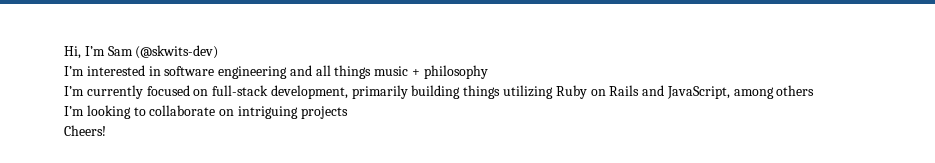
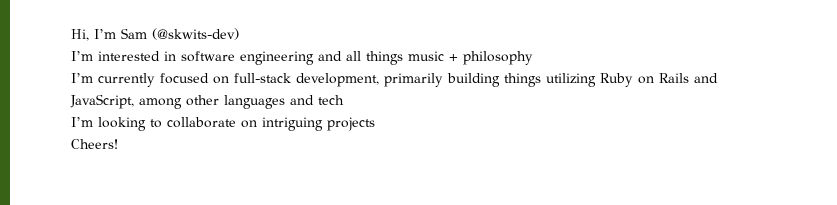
[776,85,815,96] others -> [186,95,344,109] other languages and tech

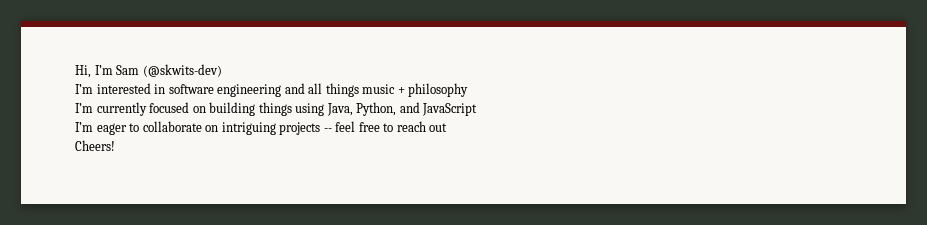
[234,73,718,87] [70,94,344,109] [71,117,146,131] full-stack development, primarily building things utilizing Ruby on Rails and JavaScript, among other languages and tech // I’m looking -> [209,102,478,116] [75,122,127,135] building things using Java, Python, and JavaScript // I’m eager
(375, 124) none -> [323,121,448,132] -- feel free to reach out

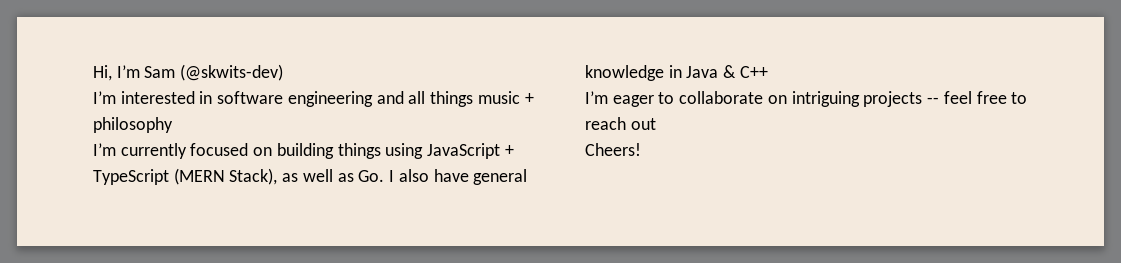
[326,102,478,116] Java, Python, and JavaScript -> [427,143,514,159] [93,168,528,185] [585,65,768,81] JavaScript + TypeScript (MERN Stack), as well as Go. I also have general knowledge in Java & C++

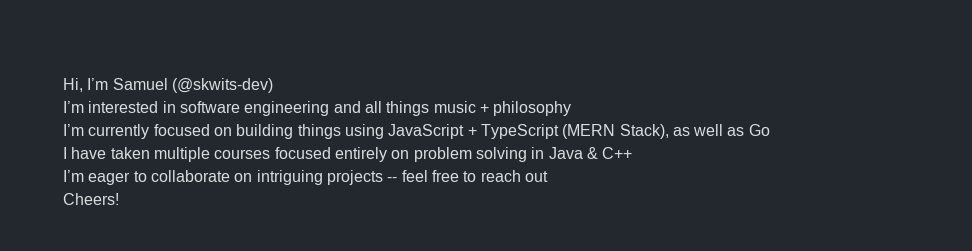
[144,66,176,78] Sam -> [112,78,168,90] Samuel
[358,169,528,185] [585,65,664,81] Go. I also have general knowledge -> [748,124,770,136] [63,147,527,162] Go // I have taken multiple courses focused entirely on problem solving

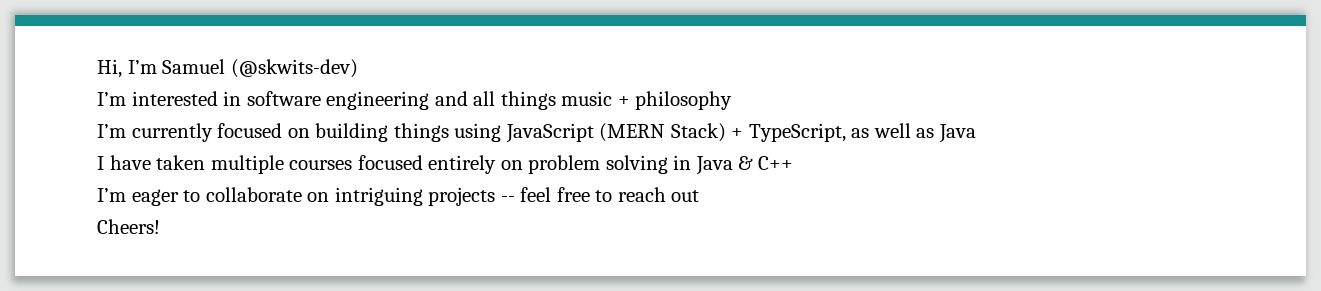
[467,124,669,139] + TypeScript (MERN Stack), -> [599,123,846,142] (MERN Stack) + TypeScript,
[748,124,770,136] Go -> [939,124,977,143] Java

